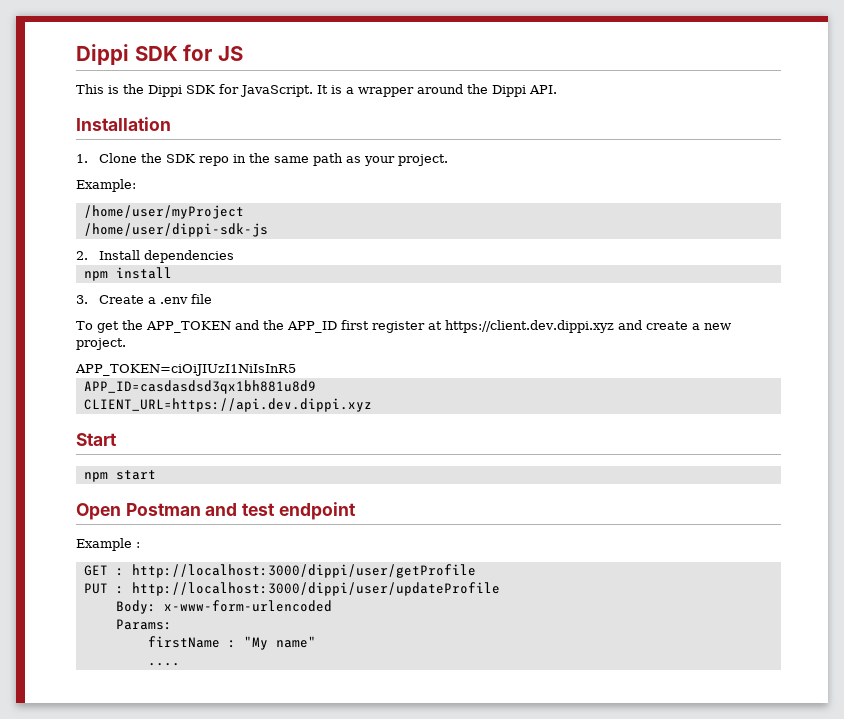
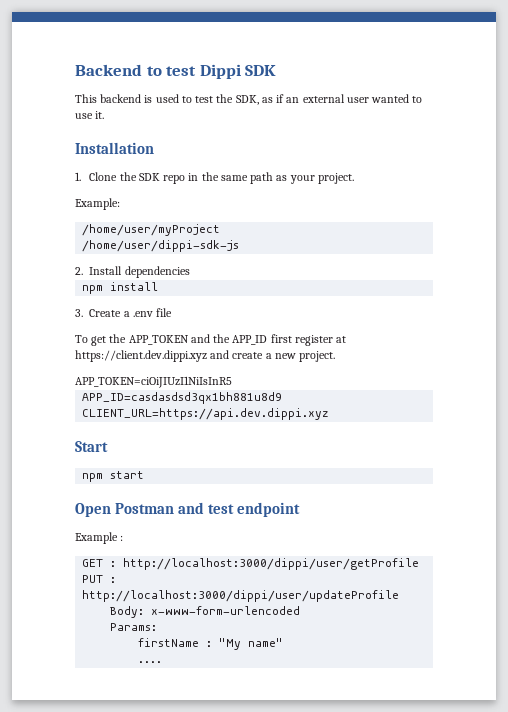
[76,44,243,65] Dippi SDK for JS -> [75,64,277,79] Backend to test Dippi SDK
[108,84,557,97] is the Dippi SDK for JavaScript. It is a wrapper around the Dippi API. -> [100,94,423,105] [75,111,105,119] backend is used to test the SDK, as if an external user wanted to use it.

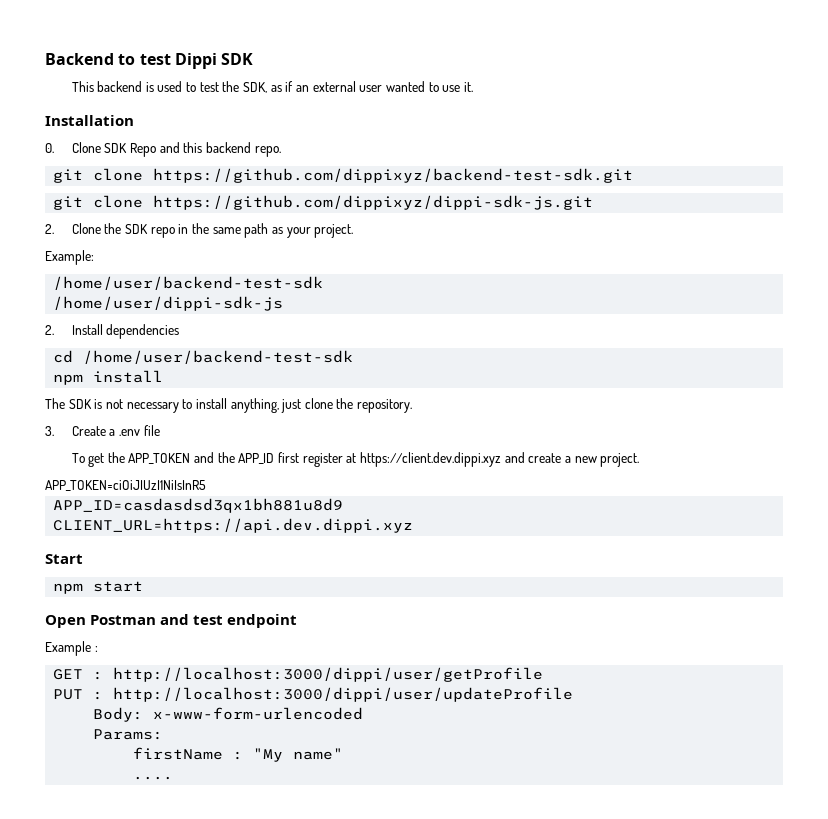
[75,172,81,181] 1. -> [45,142,281,157] [53,168,634,183] [53,195,594,210] [45,224,54,234] 0. Clone SDK Repo and this backend repo. // git clone https://github.com/dippixyz/backend-test-sdk.git // git clone https://github.com/dippixyz/dippi-sdk-js.git // 2.
[82,224,221,236] /home/user/myProject -> [53,276,324,290] /home/user/backend-test-sdk
(190, 272) none -> [53,350,354,364] // cd /home/user/backend-test-sdk
(159, 286) none -> [45,398,413,413] // The SDK is not necessary to install anything, just clone the repository.

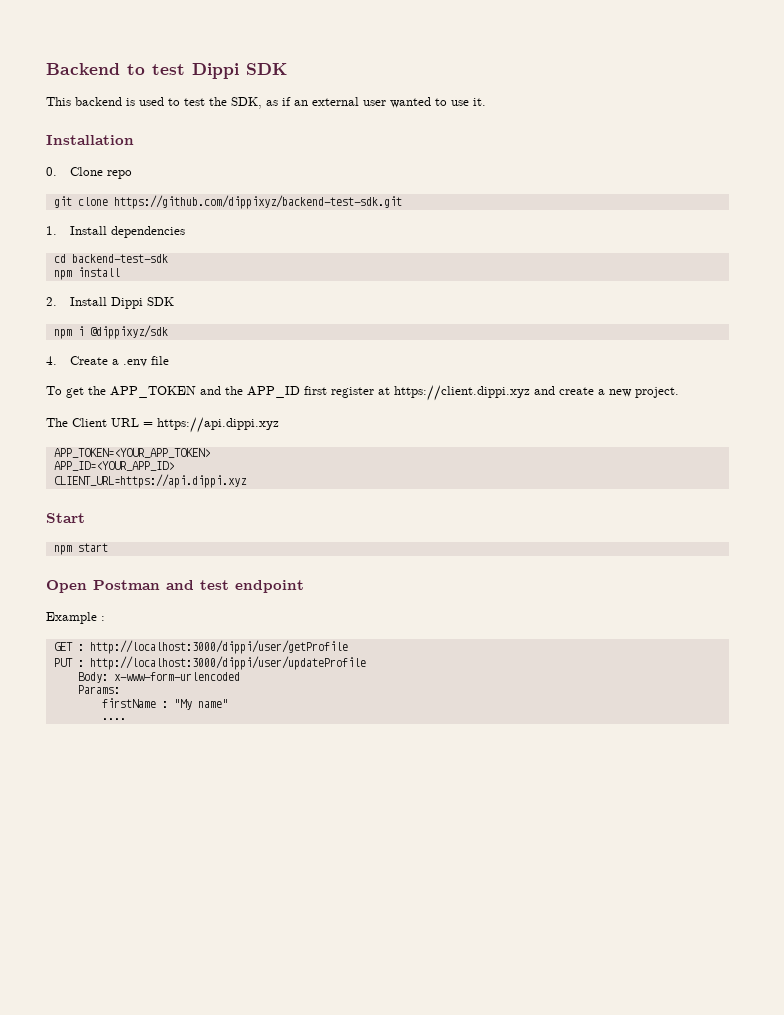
[104,142,281,157] [53,168,634,183] [53,195,594,210] [45,223,354,238] [45,250,94,265] [53,276,324,290] [53,296,284,311] [45,325,54,335] SDK Repo and this backend repo. // git clone https://github.com/dippixyz/backend-test-sdk.git // git clone https://github.com/dippixyz/dippi-sdk-js.git // 2. Clone the SDK repo in the same path as your project. // Example: // /home/user/backend-test-sdk // /home/user/dippi-sdk-js // 2. -> [106,170,132,179] [53,195,402,209] [46,226,57,235] repo // git clone https://github.com/dippixyz/backend-test-sdk.git // 1.
[83,350,354,364] /home/user/backend-test-sdk -> [71,254,168,263] backend-test-sdk
[45,398,413,413] [45,426,54,436] The SDK is not necessary to install anything, just clone the repository. // 3. -> [46,297,174,309] [53,325,168,339] [46,356,57,365] 2. Install Dippi SDK // npm i @dippixyz/sdk // 4.
[359,452,501,467] https://client.dev.dippi.xyz -> [394,385,530,401] https://client.dippi.xyz
[45,480,206,491] [53,498,344,513] [53,518,414,533] APP_TOKEN=ciOiJIUzI1NiIsInR5 // APP_ID=casdasdsd3qx1bh881u8d9 // CLIENT_URL=https://api.dev.dippi.xyz -> [46,417,279,433] [53,448,210,458] [53,461,174,471] [53,474,247,488] The Client URL = https://api.dippi.xyz // APP_TOKEN=<YOUR_APP_TOKEN> // APP_ID=<YOUR_APP_ID> // CLIENT_URL=https://api.dippi.xyz

